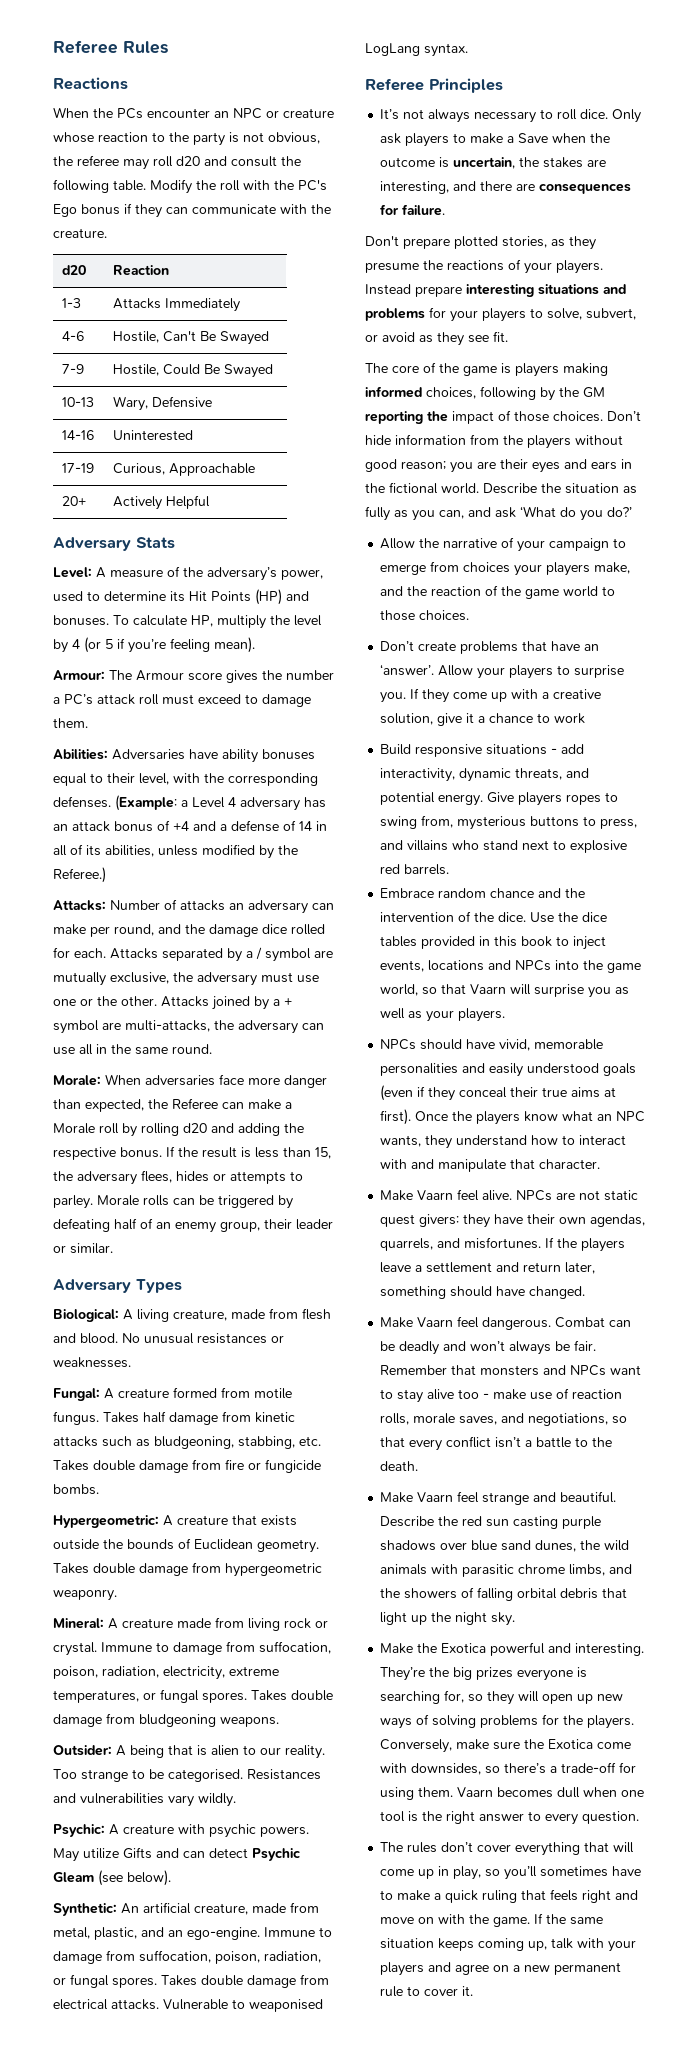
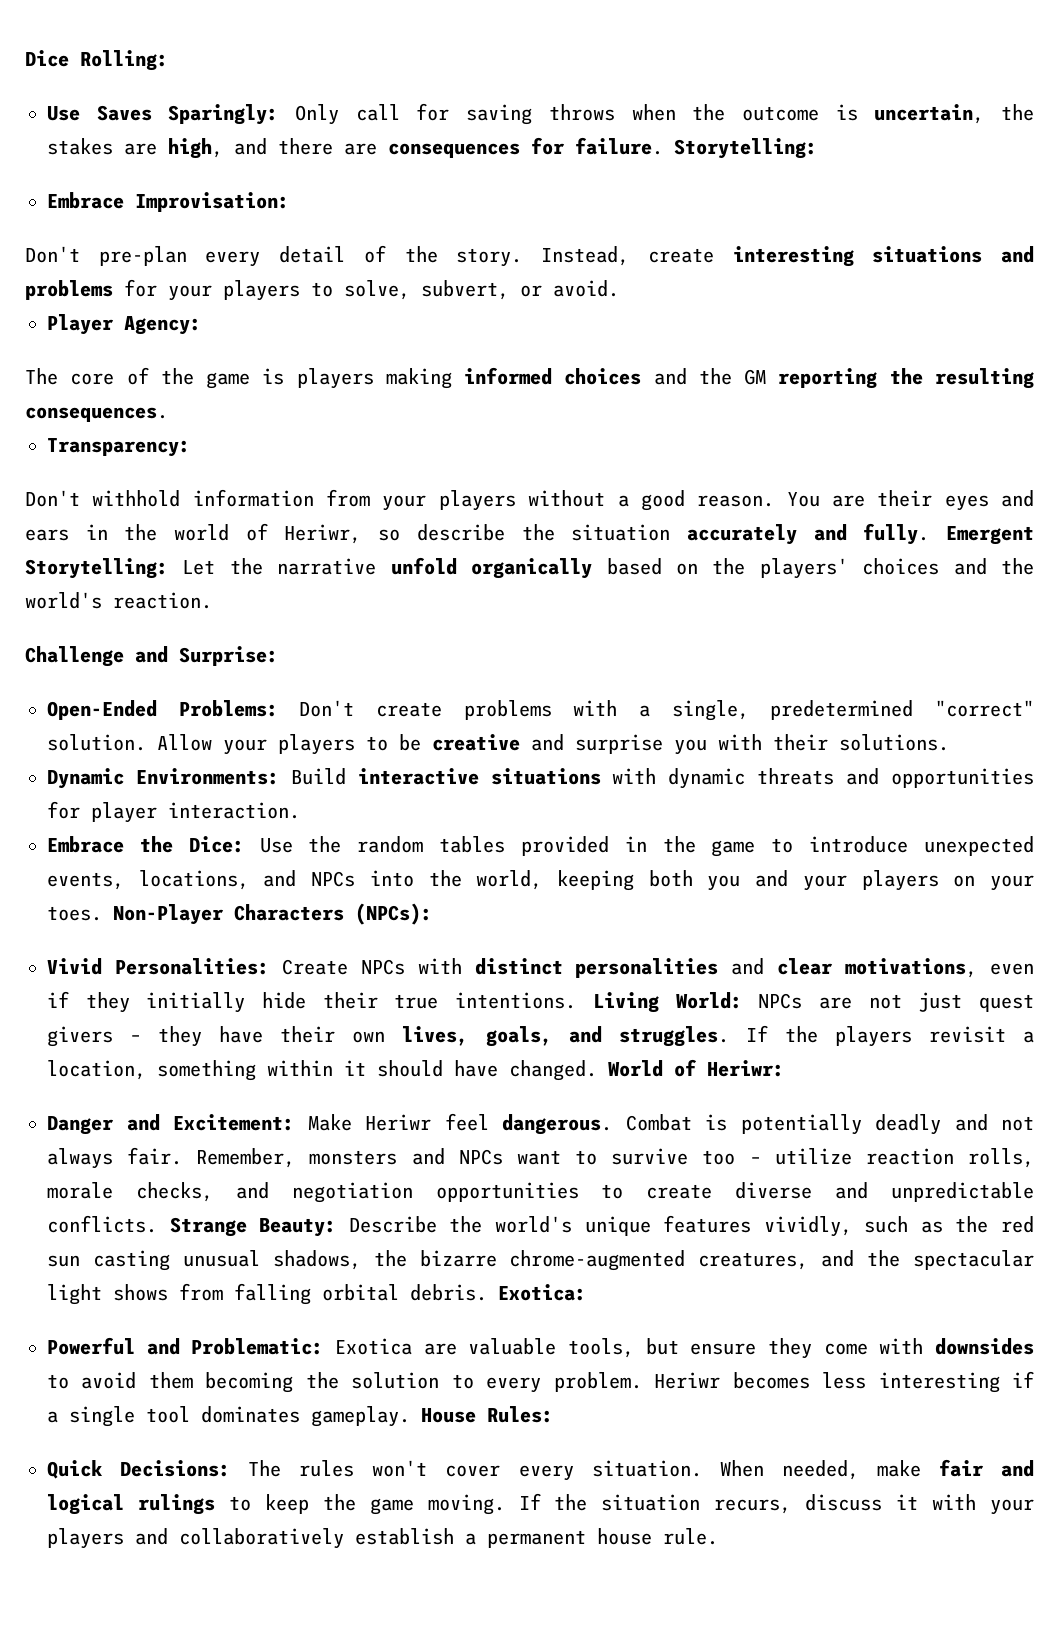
[53,40,168,54] [53,77,128,90] [53,107,334,119] [53,132,320,146] [53,155,301,170] [53,179,327,194] [53,203,331,218] [53,228,107,238] [62,265,87,275] [113,265,170,276] [62,298,82,308] [113,298,241,312] [62,331,85,341] [113,331,270,345] [62,364,85,374] [113,364,274,378] [62,397,95,407] [113,396,213,411] [62,430,95,440] [113,430,194,441] [62,463,95,473] [113,463,256,476] [62,496,87,506] [113,495,211,510] [53,537,175,551] [53,566,323,581] [53,589,309,605] [53,615,322,629] [53,637,255,653] [53,670,334,683] [53,694,311,707] [53,718,88,728] [53,749,315,763] [53,773,318,786] [53,795,326,811] [53,820,327,832] [53,844,298,859] [53,867,106,883] [53,899,334,914] [53,924,325,937] [53,947,333,962] [53,972,319,986] [53,996,292,1010] [53,1020,324,1034] [53,1044,212,1055] [53,1074,327,1088] [53,1098,292,1112] [53,1123,304,1137] [53,1146,331,1160] [53,1170,303,1185] [53,1195,293,1209] [53,1218,333,1233] [53,1243,113,1254] [53,1279,182,1293] [53,1308,331,1322] [53,1333,284,1344] [53,1357,131,1368] [53,1387,292,1401] [53,1411,295,1425] [53,1436,321,1449] [53,1459,321,1473] [53,1484,99,1495] [53,1515,297,1528] [53,1538,319,1553] [53,1562,322,1577] [53,1589,117,1601] [53,1617,328,1631] [53,1641,331,1656] [53,1666,279,1680] [53,1689,333,1703] [53,1713,279,1727] [53,1745,325,1759] [53,1769,321,1782] [53,1793,236,1807] [53,1824,309,1838] [53,1847,301,1862] [53,1870,171,1886] [53,1902,319,1916] [53,1927,332,1940] [53,1950,321,1964] [53,1974,329,1988] [53,1999,323,2012] [365,43,468,57] [365,78,503,93] [380,109,642,123] [380,133,549,147] Referee Rules // Reactions // When the PCs encounter an NPC or creature whose reaction to the party is not obvious, the referee may roll d20 and consult the following table. Modify the roll with the PC's Ego bonus if they can communicate with the creature. // d20 | Reaction // 1-3 | Attacks Immediately // 4-6 | Hostile, Can't Be Swayed // 7-9 | Hostile, Could Be Swayed // 10-13 | Wary, Defensive // 14-16 | Uninterested // 17-19 | Curious, Approachable // 20+ | Actively Helpful // Adversary Stats // Level: A measure of the adversary’s power, used to determine its Hit Points (HP) and bonuses. To calculate HP, multiply the level by 4 (or 5 if you’re feeling mean). // Armour: The Armour score gives the number a PC’s attack roll must exceed to damage them. // Abilities: Adversaries have ability bonuses equal to their level, with the corresponding defenses. (Example: a Level 4 adversary has an attack bonus of +4 and a defense of 14 in all of its abilities, unless modified by the Referee.) // Attacks: Number of attacks an adversary can make per round, and the damage dice rolled for each. Attacks separated by a / symbol are mutually exclusive, the adversary must use one or the other. Attacks joined by a + symbol are multi-attacks, the adversary can use all in the same round. // Morale: When adversaries face more danger than expected, the Referee can make a Morale roll by rolling d20 and adding the respective bonus. If the result is less than 15, the adversary flees, hides or attempts to parley. Morale rolls can be triggered by defeating half of an enemy group, their leader or similar. // Adversary Types // Biological: A living creature, made from flesh and blood. No unusual resistances or weaknesses. // Fungal: A creature formed from motile fungus. Takes half damage from kinetic attacks such as bludgeoning, stabbing, etc. Takes double damage from fire or fungicide bombs. // Hypergeometric: A creature that exists outside the bounds of Euclidean geometry. Takes double damage from hypergeometric weaponry. // Mineral: A creature made from living rock or crystal. Immune to damage from suffocation, poison, radiation, electricity, extreme temperatures, or fungal spores. Takes double damage from bludgeoning weapons. // Outsider: A being that is alien to our reality. Too strange to be categorised. Resistances and vulnerabilities vary wildly. // Psychic: A creature with psychic powers. May utilize Gifts and can detect Psychic Gleam (see below). // Synthetic: An artificial creature, made from metal, plastic, and an ego-engine. Immune to damage from suffocation, poison, radiation, or fungal spores. Takes double damage from electrical attacks. Vulnerable to weaponised LogLang syntax. // Referee Principles // It’s not always necessary to roll dice. Only ask players to make a Save -> [25,50,168,71] [47,103,615,125] Dice Rolling: // Use Saves Sparingly: Only call for saving throws
[380,181,450,194] interesting, -> [168,138,223,159] high,
[365,236,596,250] [365,259,603,274] [365,284,462,297] // Don't prepare plotted stories, as they presume the reactions of your players. Instead prepare -> [674,138,817,159] [47,192,289,212] [25,245,714,267] Storytelling: // Embrace Improvisation: // Don't pre-plan every detail of the story. Instead, create
[382,331,508,346] avoid as they see fit. -> [553,280,619,297] [47,314,201,335] avoid. // Player Agency:
[426,386,555,401] choices, following by -> [564,368,687,385] choices and
[452,410,641,424] [365,435,391,445] impact of those choices. Don’t hide -> [934,368,1034,389] [25,407,168,422] [47,438,190,457] [25,490,181,507] resulting consequences. // Transparency: // Don't withhold
[503,435,523,445] the -> [382,495,427,511] your
[365,459,473,473] good reason; you -> [617,490,820,511] a good reason. You
[389,482,637,494] [365,506,632,521] [380,537,627,552] [380,561,631,576] [380,585,616,599] [380,610,470,621] [380,641,600,654] [380,664,625,679] [380,688,602,703] [380,713,586,726] [380,744,585,757] [380,768,590,782] [380,792,619,806] [380,815,638,830] [380,840,628,853] [380,864,450,875] [380,888,586,898] [380,911,527,922] fictional world. Describe the situation as fully as you can, and ask ‘What do you do?’ // Allow the narrative of your campaign to emerge from choices your players make, and the reaction of the game world to those choices. // Don’t create problems that have an ‘answer’. Allow your players to surprise you. If they come up with a creative solution, give it a chance to work // Build responsive situations - add interactivity, dynamic threats, and potential energy. Give players ropes to swing from, mysterious buttons to press, and villains who stand next to explosive red barrels. // Embrace random chance and the intervention of the dice. -> [174,523,1034,545] [25,557,1034,579] [25,592,212,609] [25,646,278,667] [47,700,1034,721] [47,734,949,755] [47,768,1035,789] [47,801,300,823] [47,836,244,853] world of Heriwr, so describe the situation accurately and fully. Emergent Storytelling: Let the narrative unfold organically based on the players' choices and the world's reaction. // Challenge and Surprise: // Open-Ended Problems: Don't create problems with a single, predetermined "correct" solution. Allow your players to be creative and surprise you with their solutions. // Dynamic Environments: Build interactive situations with dynamic threats and opportunities for player interaction. // Embrace the Dice:
[582,912,608,922] dice -> [357,836,424,853] random
[494,936,607,950] [380,960,642,973] [380,984,630,998] [380,1008,506,1022] [380,1039,604,1051] [380,1063,637,1077] [380,1085,617,1101] [380,1109,646,1125] [380,1135,627,1149] [380,1159,601,1172] [380,1189,639,1201] [380,1214,646,1228] [380,1237,626,1252] [380,1262,596,1274] [380,1286,586,1299] [380,1316,632,1330] [380,1340,597,1355] [380,1365,477,1375] this book to inject events, locations and NPCs into the game world, so that Vaarn will surprise you as well as your players. // NPCs should have vivid, memorable personalities and easily understood goals (even if they conceal their true aims at first). Once the players know what an NPC wants, they understand how to interact with and manipulate that character. // Make Vaarn feel alive. NPCs are not static quest givers: they have their own agendas, quarrels, and misfortunes. If the players leave a settlement and return later, something should have changed. // Make Vaarn feel dangerous. Combat can be deadly and won’t always be fair. Remember that -> [662,836,1034,857] [47,870,1034,891] [47,903,432,925] [47,958,1034,978] [47,991,1035,1013] [47,1025,1034,1047] [47,1059,784,1081] [47,1113,1034,1135] [47,1147,296,1169] the game to introduce unexpected events, locations, and NPCs into the world, keeping both you and your players on your toes. Non-Player Characters (NPCs): // Vivid Personalities: Create NPCs with distinct personalities and clear motivations, even if they initially hide their true intentions. Living World: NPCs are not just quest givers – they have their own lives, goals, and struggles. If the players revisit a location, something within it should have changed. World of Heriwr: // Danger and Excitement: Make Heriwr feel dangerous. Combat is potentially deadly and not always fair. Remember,
[397,1388,623,1403] [380,1413,628,1426] [380,1436,613,1451] [380,1461,419,1471] [380,1491,617,1505] [380,1516,602,1529] [380,1540,630,1552] [380,1564,633,1577] [380,1587,628,1601] [380,1612,516,1626] [380,1642,645,1656] [380,1667,588,1681] [380,1690,624,1705] [380,1714,635,1729] [380,1739,632,1753] [380,1762,637,1775] [380,1787,645,1800] [380,1811,640,1825] [380,1842,635,1856] [380,1866,642,1880] [380,1889,639,1903] [380,1913,604,1927] [380,1938,637,1952] [380,1962,622,1976] [380,1986,474,1997] stay alive too - make use of reaction rolls, morale saves, and negotiations, so that every conflict isn’t a battle to the death. // Make Vaarn feel strange and beautiful. Describe the red sun casting purple shadows over blue sand dunes, the wild animals with parasitic chrome limbs, and the showers of falling orbital debris that light up the night sky. // Make the Exotica powerful and interesting. They’re the big prizes everyone is searching for, so they will open up new ways of solving problems for the players. Conversely, make sure the Exotica come with downsides, so there’s a trade-off for using them. Vaarn becomes dull when one tool is the right answer to every question. // The rules don’t cover everything that will come up in play, so you’ll sometimes have to make a quick ruling that feels right and move on with the game. If the same situation keeps coming up, talk with your players and agree on a new permanent rule to cover it. -> [611,1148,1035,1168] [47,1182,1035,1203] [47,1215,1035,1237] [47,1250,1034,1271] [47,1283,586,1305] [47,1337,1034,1359] [47,1371,1034,1393] [47,1406,553,1427] [47,1459,1034,1481] [47,1493,1034,1515] [47,1528,718,1549] survive too – utilize reaction rolls, morale checks, and negotiation opportunities to create diverse and unpredictable conflicts. Strange Beauty: Describe the world's unique features vividly, such as the red sun casting unusual shadows, the bizarre chrome-augmented creatures, and the spectacular light shows from falling orbital debris. Exotica: // Powerful and Problematic: Exotica are valuable tools, but ensure they come with downsides to avoid them becoming the solution to every problem. Heriwr becomes less interesting if a single tool dominates gameplay. House Rules: // Quick Decisions: The rules won't cover every situation. When needed, make fair and logical rulings to keep the game moving. If the situation recurs, discuss it with your players and collaboratively establish a permanent house rule.

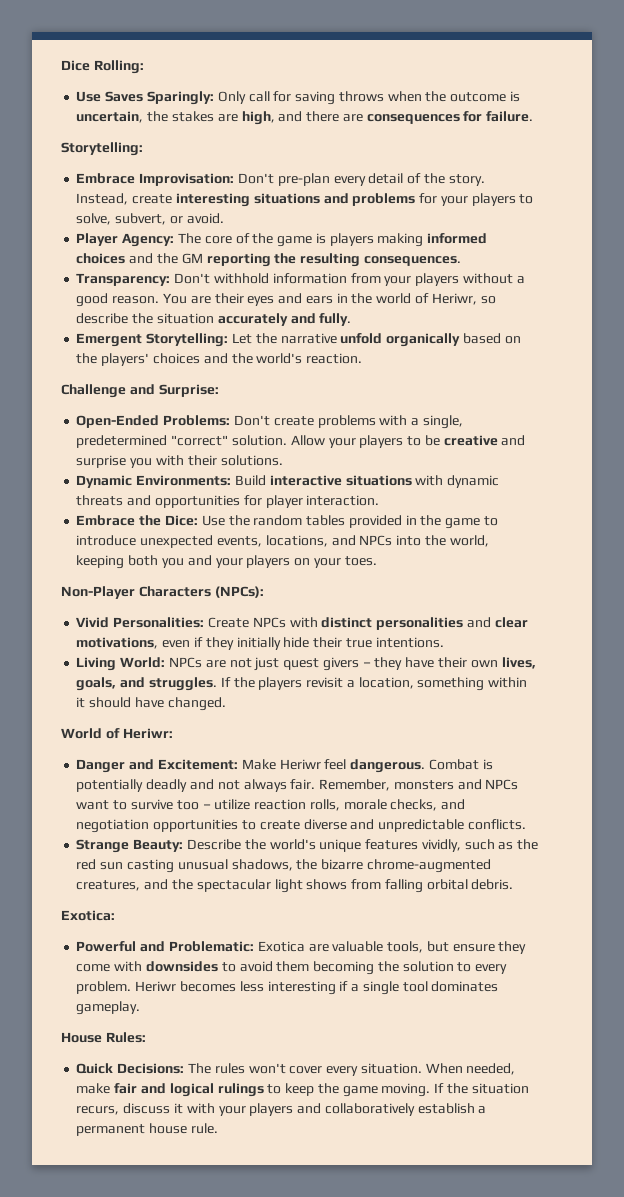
(663, 146) none -> (534, 116) //
(289, 202) // -> (235, 179) none
(201, 325) // -> (175, 240) none
(190, 447) // -> (171, 279) none
(930, 534) none -> (352, 319) //
(102, 913) none -> (377, 561) //
(577, 1000) none -> (444, 642) //
(597, 1070) none -> (226, 704) //
(157, 1224) none -> (526, 824) //
(487, 1292) none -> (514, 884) //
(410, 1416) none -> (141, 1008) //

